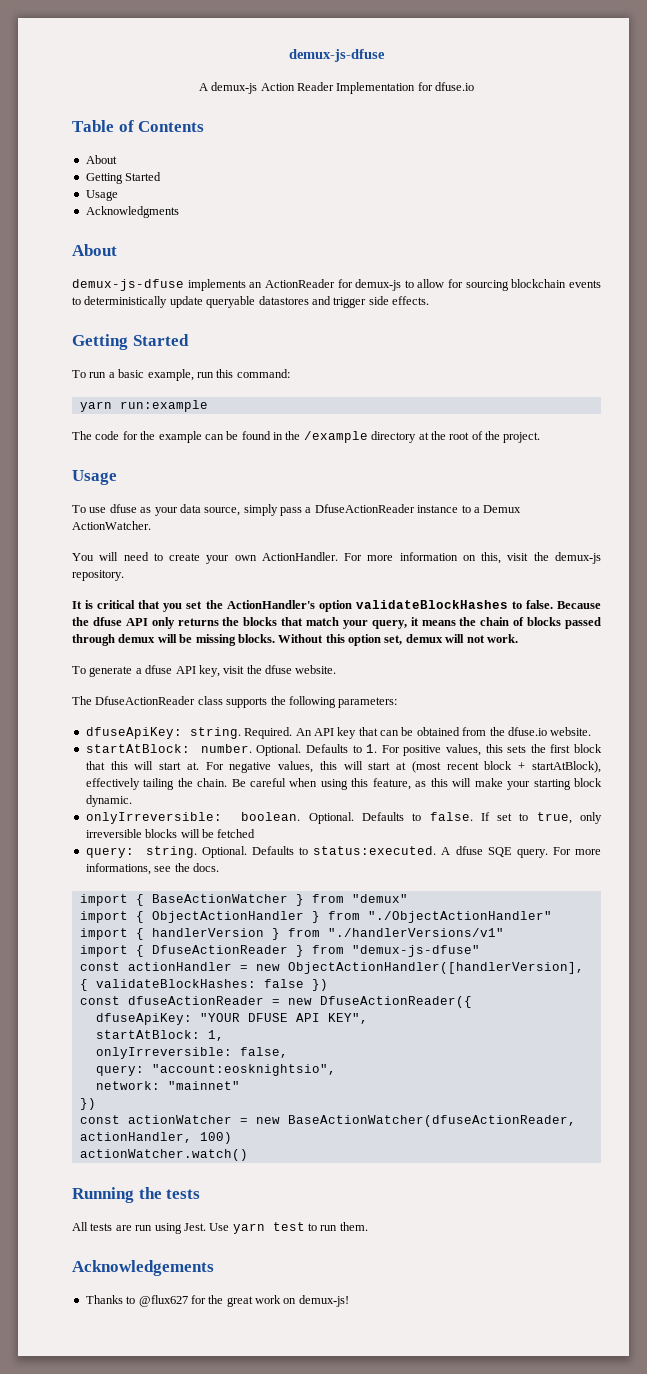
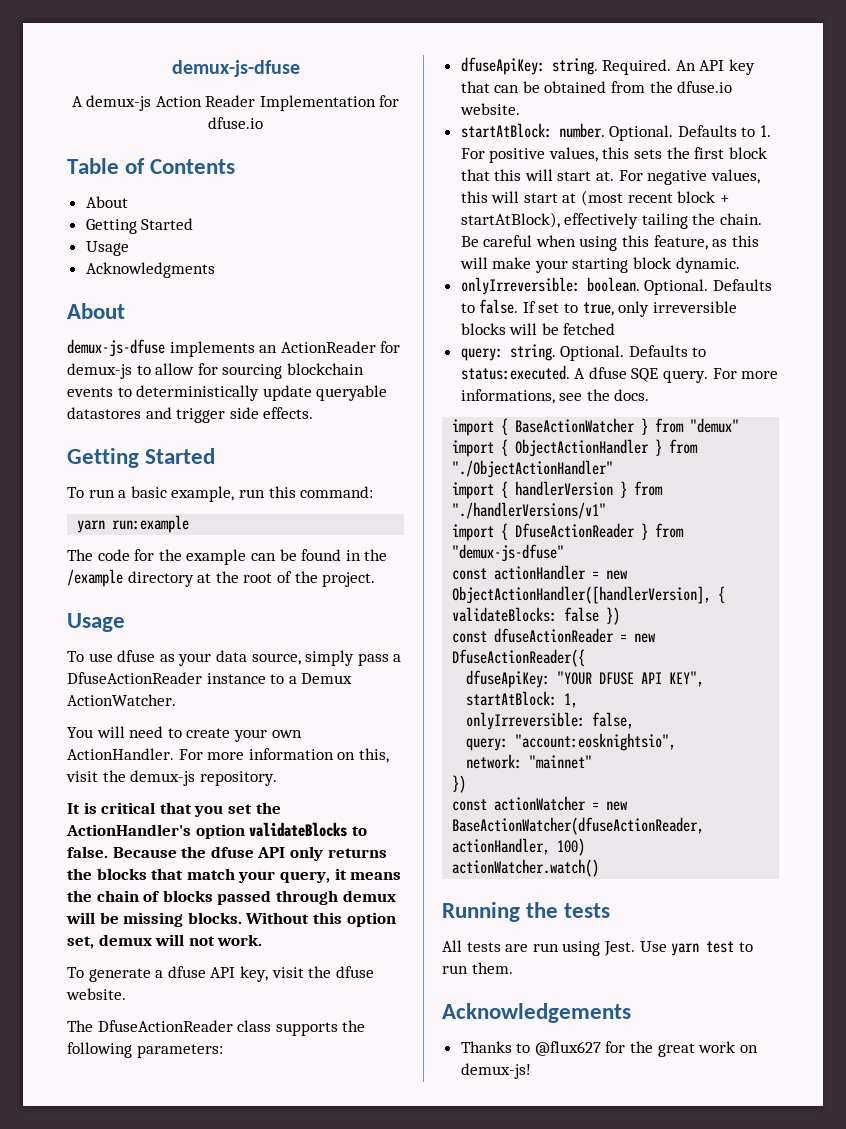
[355,600,508,609] validateBlockHashes -> [249,822,348,837] validateBlocks
[95,979,256,988] validateBlockHashes: -> [452,607,558,622] validateBlocks:

